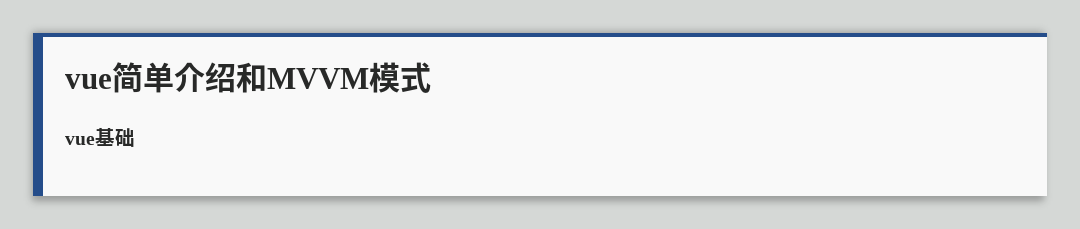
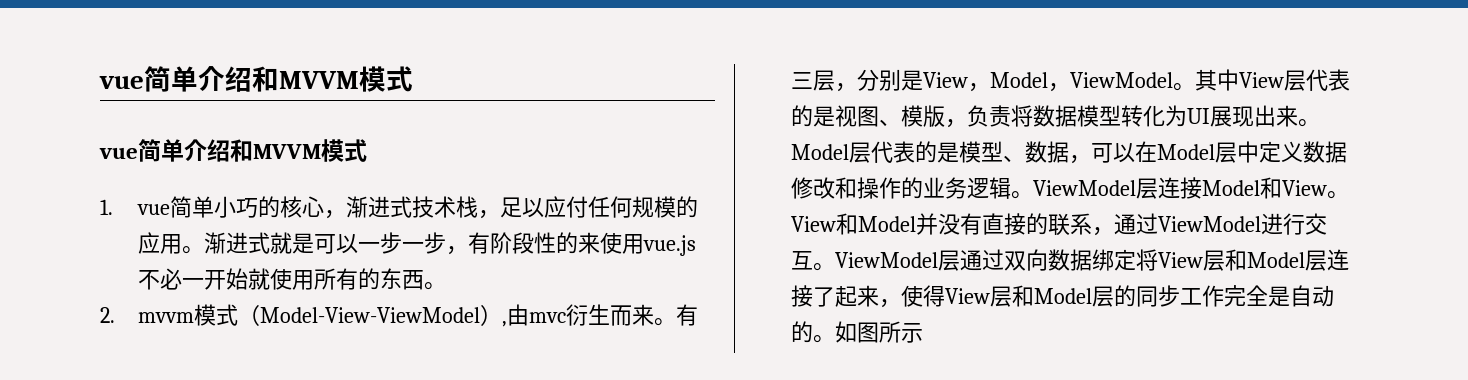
[95,127,135,147] 基础 -> [138,139,367,162] [100,196,699,219] [138,232,697,256] [138,268,447,290] [100,304,699,327] [791,69,1351,92] [791,105,1321,128] [791,141,1348,164] [791,177,1350,199] [791,213,1328,236] [791,249,1350,271] [791,285,1335,308] [791,321,924,343] 简单介绍和MVVM模式 // 1. vue简单小巧的核心，渐进式技术栈，足以应付任何规模的应用。渐进式就是可以一步一步，有阶段性的来使用vue.js不必一开始就使用所有的东西。 // 2. mvvm模式（Model-View-ViewModel）,由mvc衍生而来。有三层，分别是View，Model，ViewModel。其中View层代表的是视图、模版，负责将数据模型转化为UI展现出来。Model层代表的是模型、数据，可以在Model层中定义数据修改和操作的业务逻辑。ViewModel层连接Model和View。View和Model并没有直接的联系，通过ViewModel进行交互。ViewModel层通过双向数据绑定将View层和Model层连接了起来，使得View层和Model层的同步工作完全是自动的。如图所示

